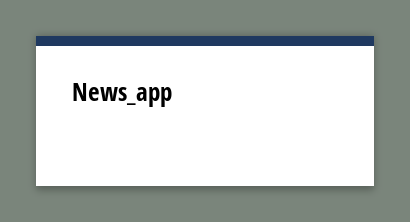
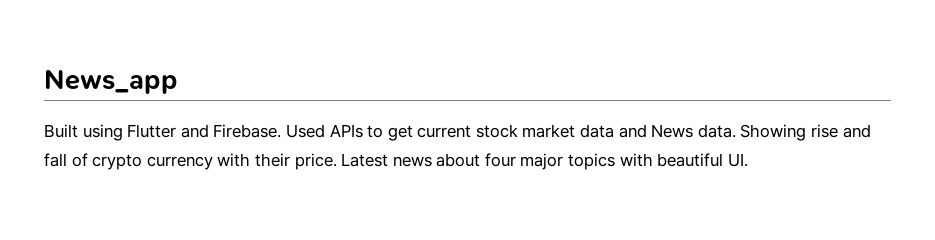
(172, 95) none -> [44,124,871,141] [44,153,748,170] // Built using Flutter and Firebase. Used APIs to get current stock market data and News data. Showing rise and fall of crypto currency with their price. Latest news about four major topics with beautiful UI.

